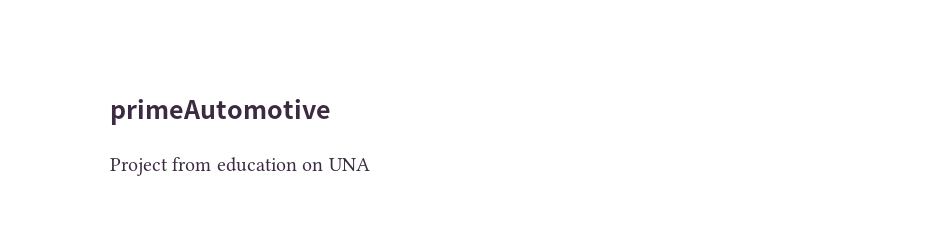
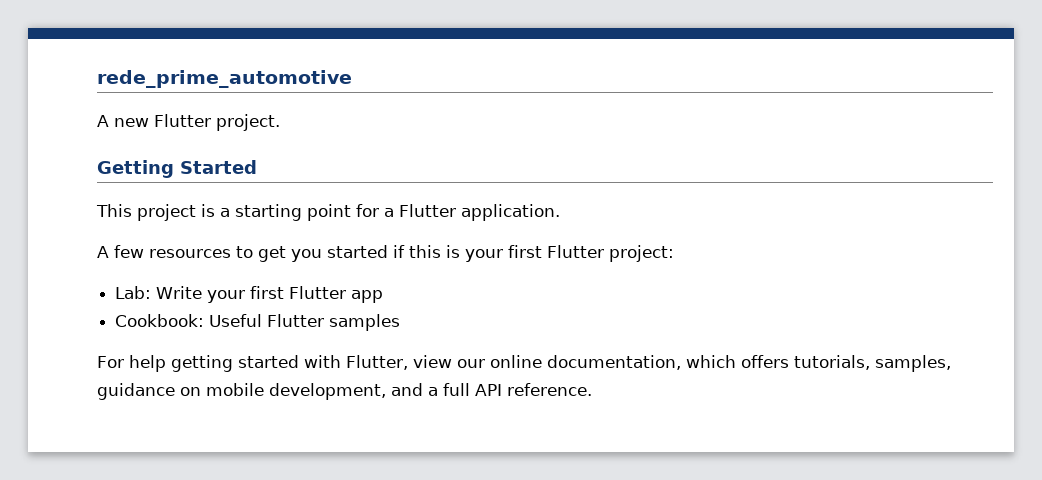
[110,99,331,125] [110,157,370,176] primeAutomotive // Project from education on UNA -> [97,70,352,88] [97,114,280,131] [97,160,257,178] [96,204,560,221] [97,245,674,262] [115,286,384,303] [115,314,401,331] [97,355,951,372] [97,383,592,400] rede_prime_automotive // A new Flutter project. // Getting Started // This project is a starting point for a Flutter application. // A few resources to get you started if this is your first Flutter project: // Lab: Write your first Flutter app // Cookbook: Useful Flutter samples // For help getting started with Flutter, view our online documentation, which offers tutorials, samples, guidance on mobile development, and a full API reference.

